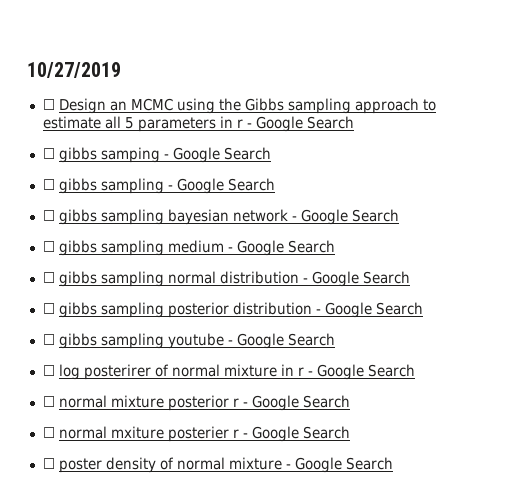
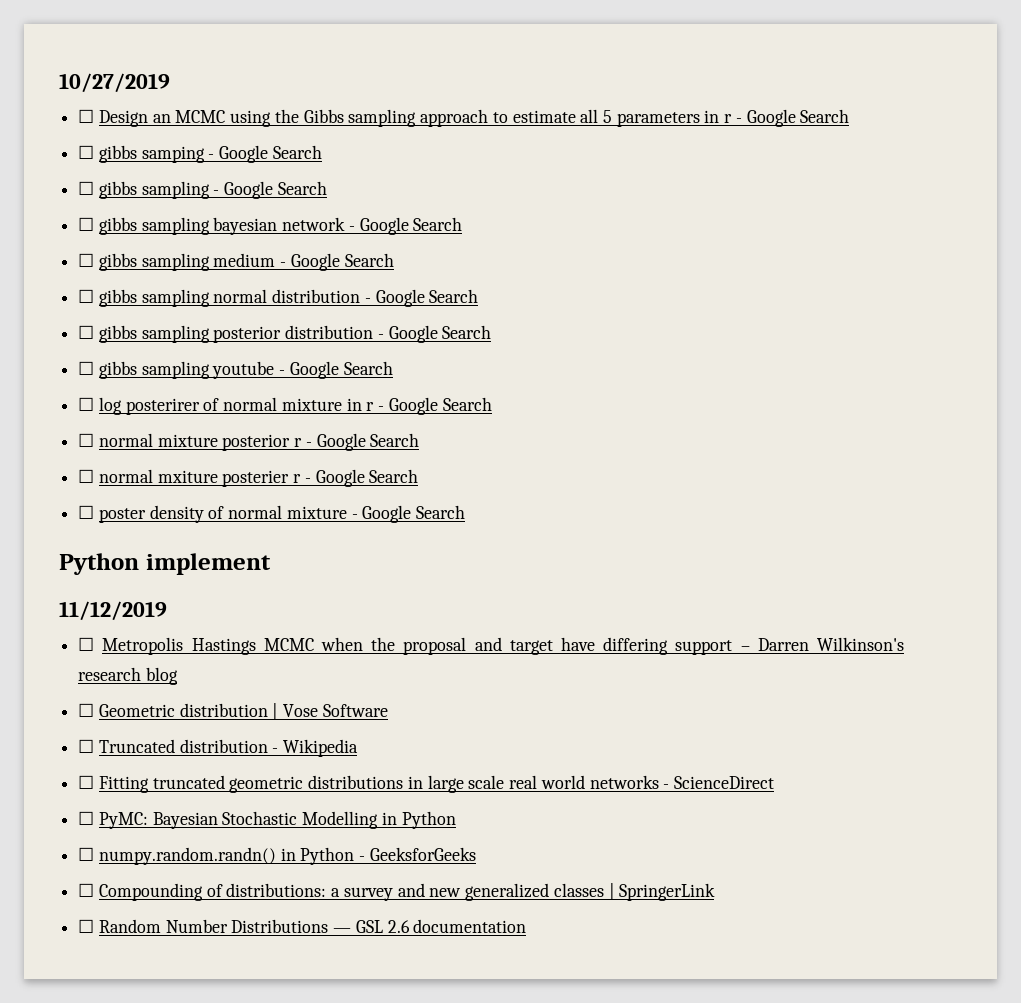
(393, 463) none -> [59,553,271,575] [59,601,167,621] [78,637,904,655] [78,667,178,685] [78,703,388,720] [78,739,359,757] [78,775,774,793] [78,811,456,829] [78,847,476,865] [78,883,716,901] [78,919,527,933] // Python implement // 11/12/2019 // ☐ Metropolis Hastings MCMC when the proposal and target have differing support – Darren Wilkinson's research blog // ☐ Geometric distribution | Vose Software // ☐ Truncated distribution - Wikipedia // ☐ Fitting truncated geometric distributions in large scale real world networks - ScienceDirect // ☐ PyMC: Bayesian Stochastic Modelling in Python // ☐ numpy.random.randn() in Python - GeeksforGeeks // ☐ Compounding of distributions: a survey and new generalized classes | SpringerLink // ☐ Random Number Distributions — GSL 2.6 documentation

